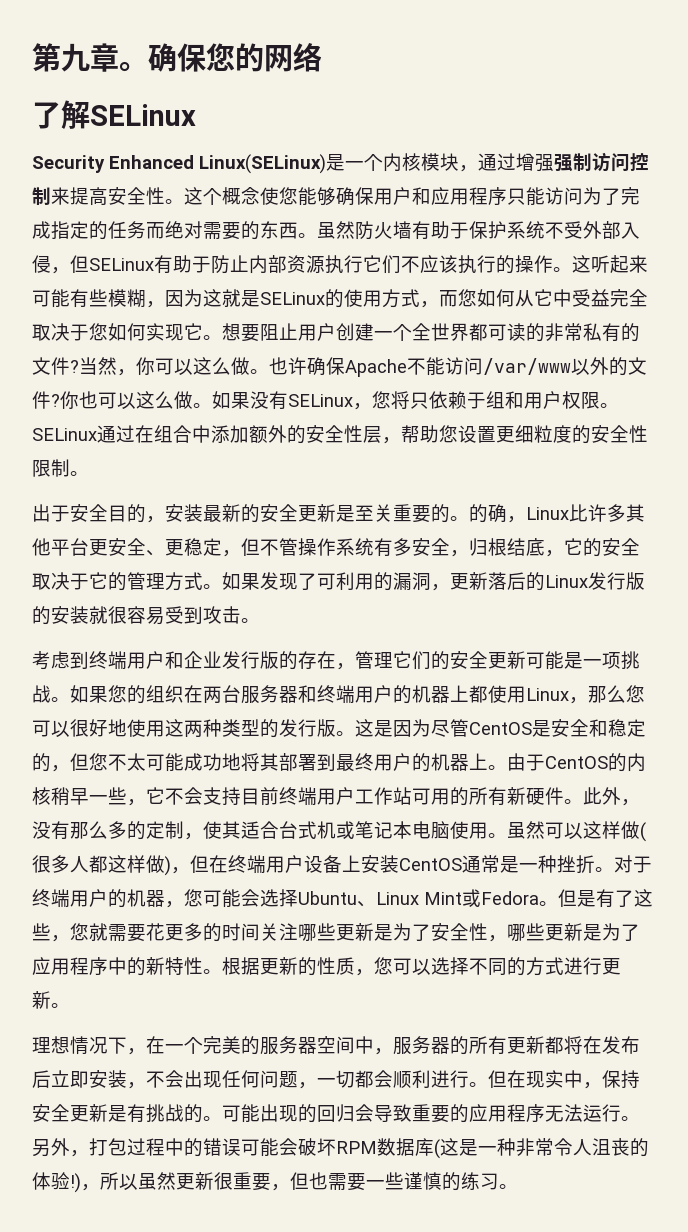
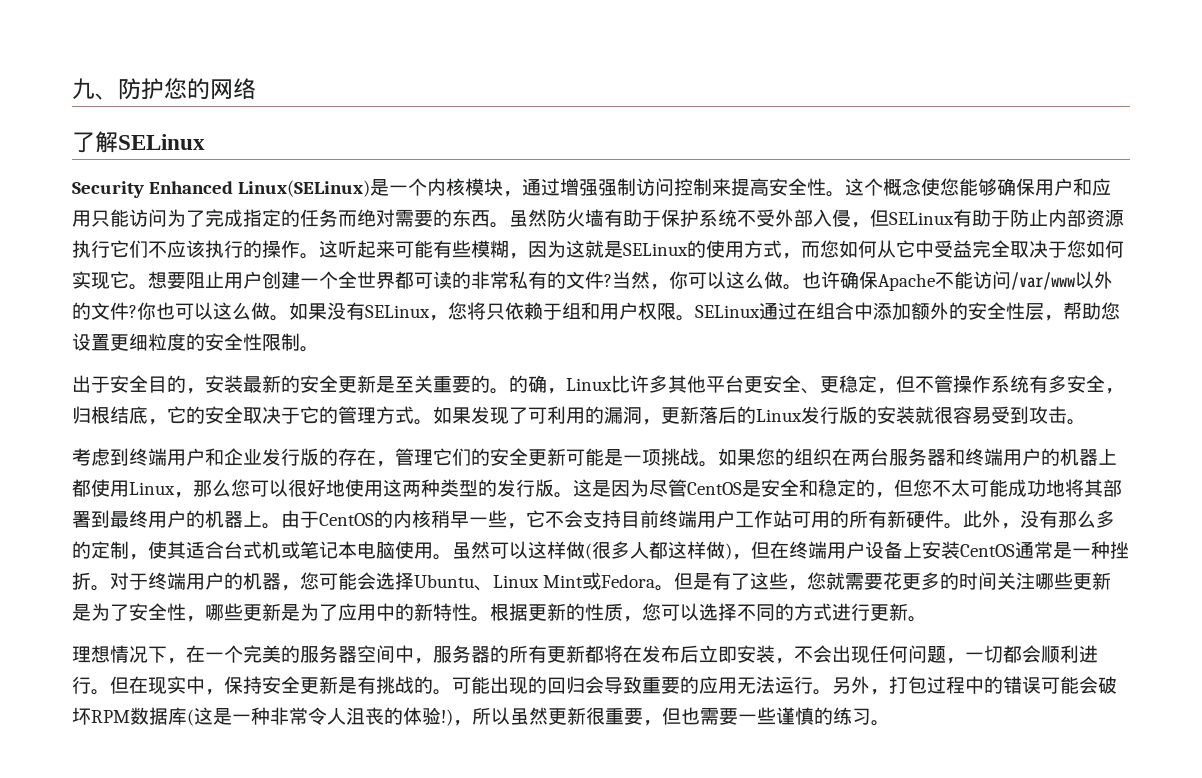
[32,43,206,72] 第九章。确保 -> [72,78,164,100] 九、防护
[469,187,507,206] 程序 -> (91, 218) none
[70,957,108,976] 程序 -> (376, 612) none
[507,1104,545,1123] 程序 -> (737, 685) none

